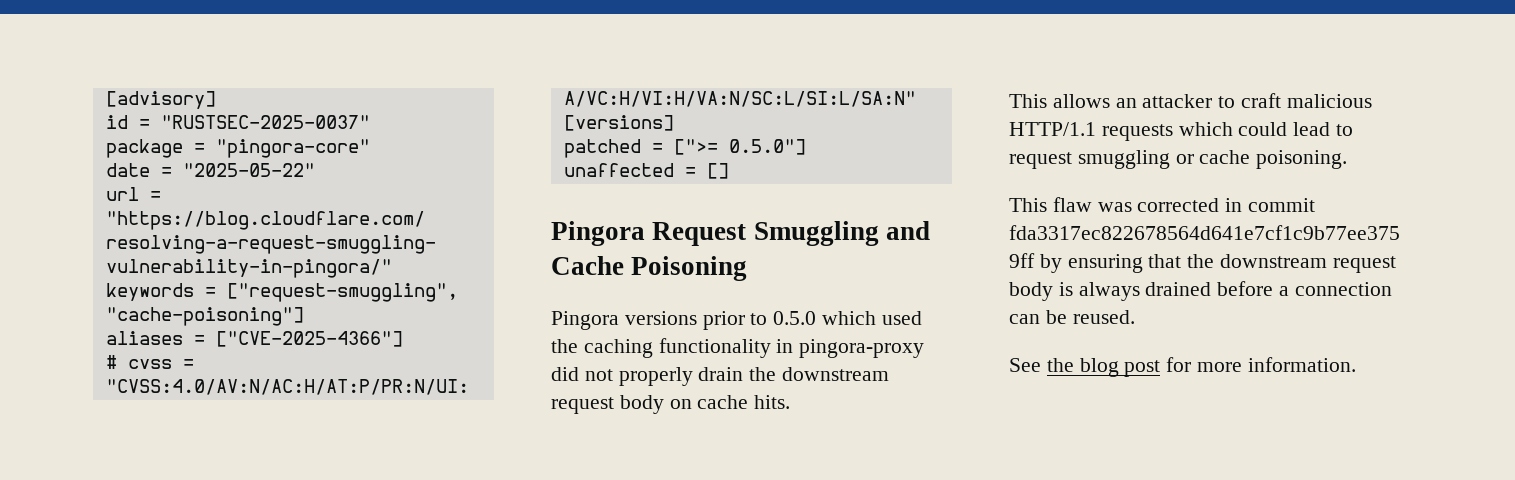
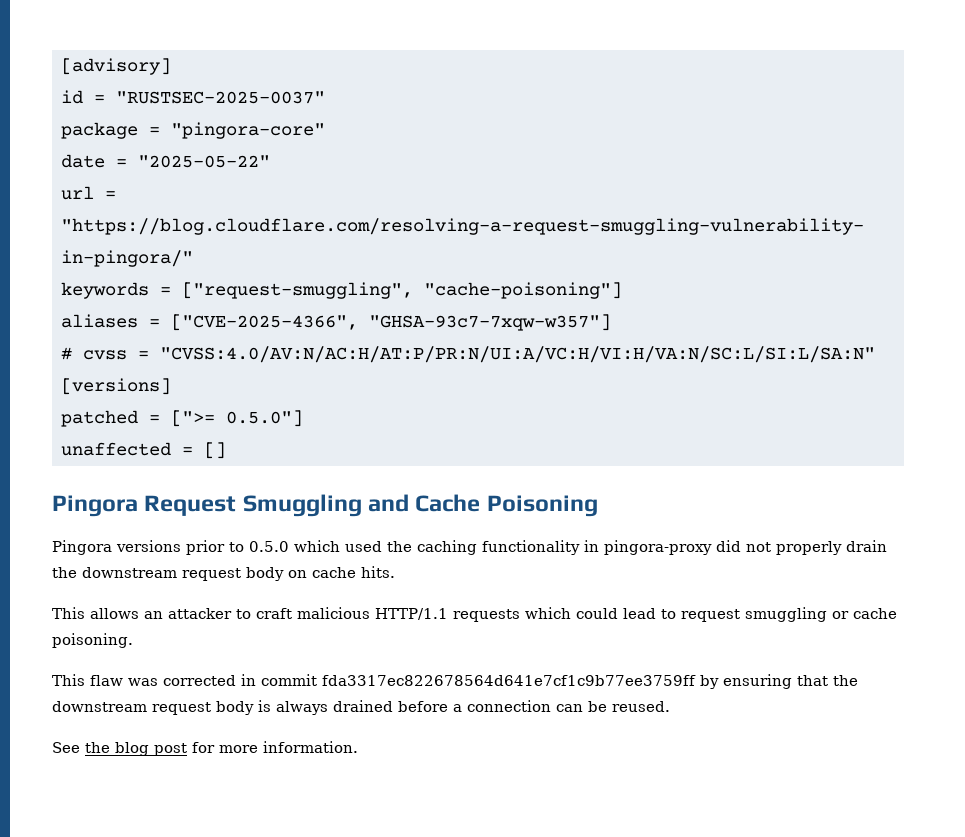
[215,331,403,347] ["CVE-2025-4366"] -> [171,314,611,331] ["CVE-2025-4366", "GHSA-93c7-7xqw-w357"]

